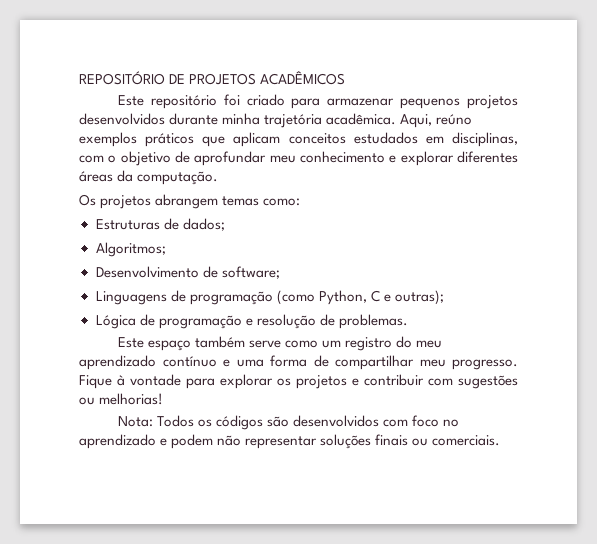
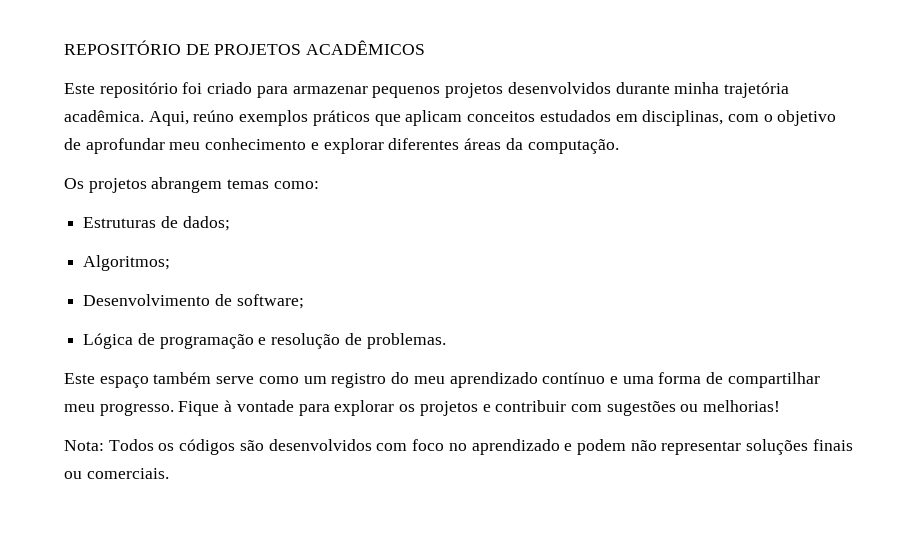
[95,290,444,305] // Linguagens de programação (como Python, C e outras); -> (304, 301) none

